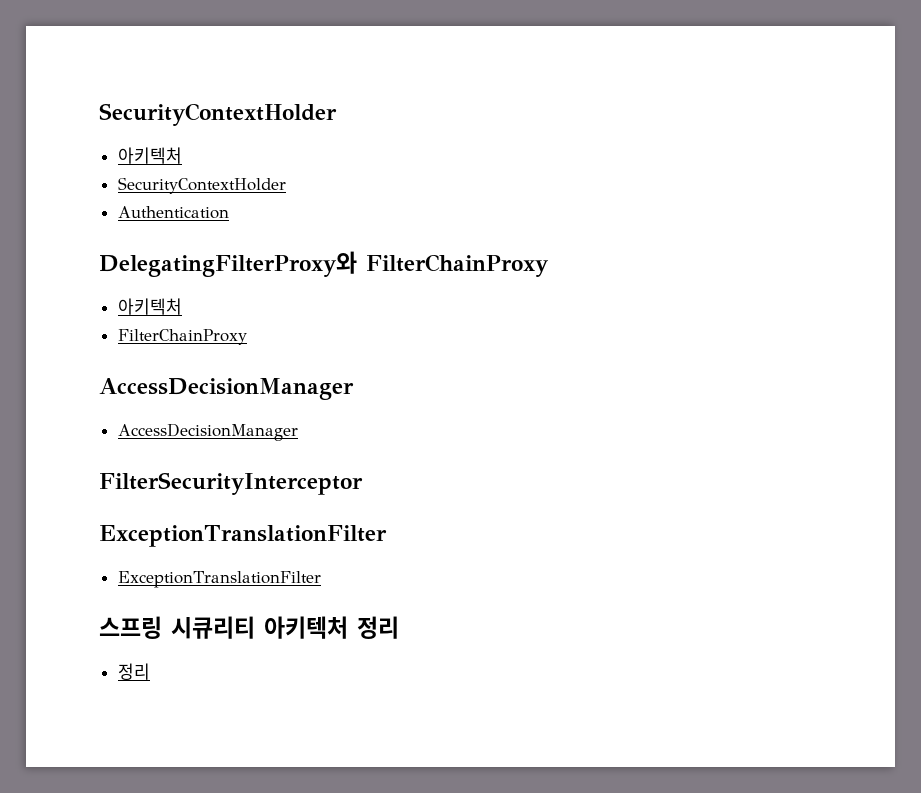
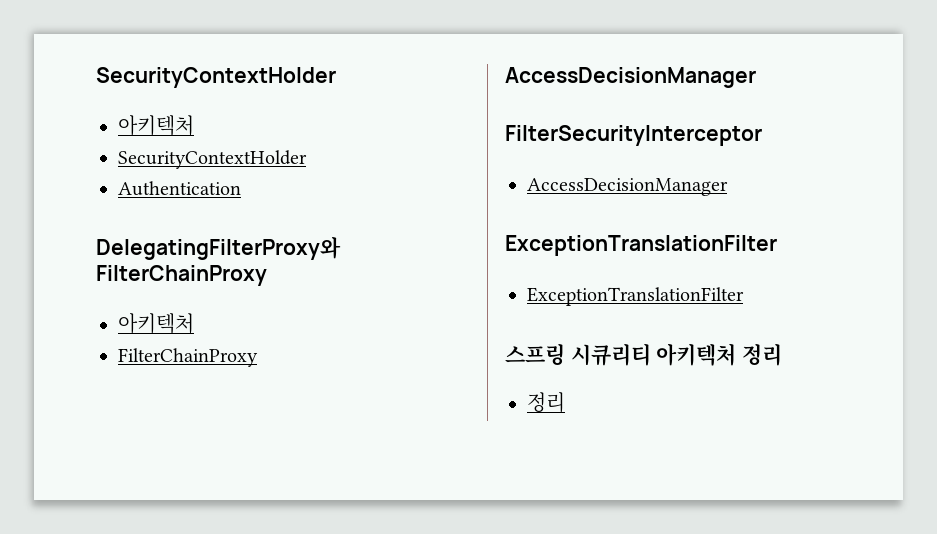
[117,423,298,441] [99,472,363,495] // AccessDecisionManager // FilterSecurityInterceptor -> [505,125,762,146] [527,178,728,196] // FilterSecurityInterceptor // AccessDecisionManager

